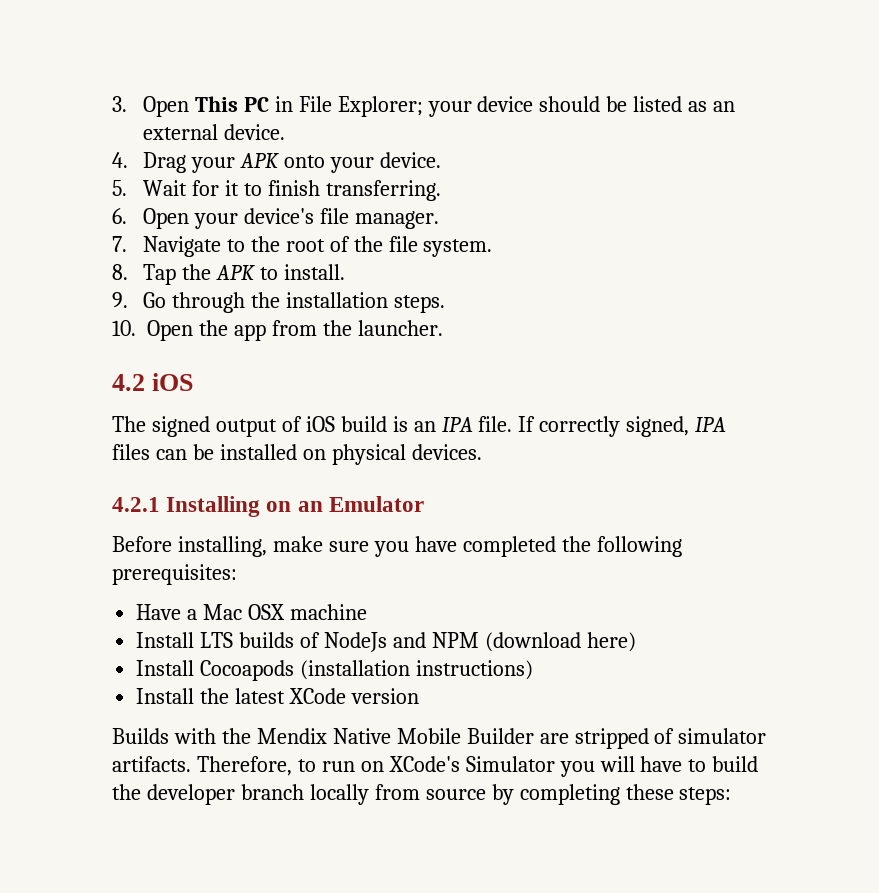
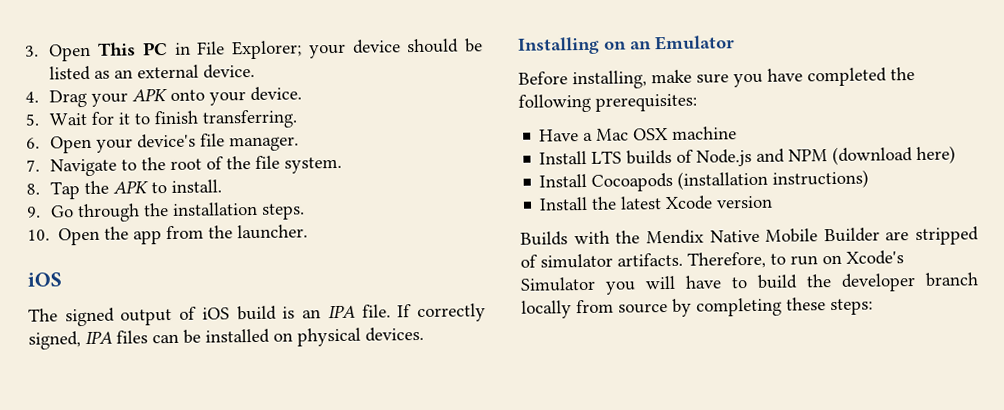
[112,374,145,391] 4.2 -> (309, 232) none
[112,497,160,512] 4.2.1 -> (424, 334) none
[323,632,387,652] NodeJs -> [696,148,753,167] Node.js
[289,688,347,704] XCode -> [665,195,714,211] Xcode
[388,756,460,772] XCode's -> [846,250,904,265] Xcode's

